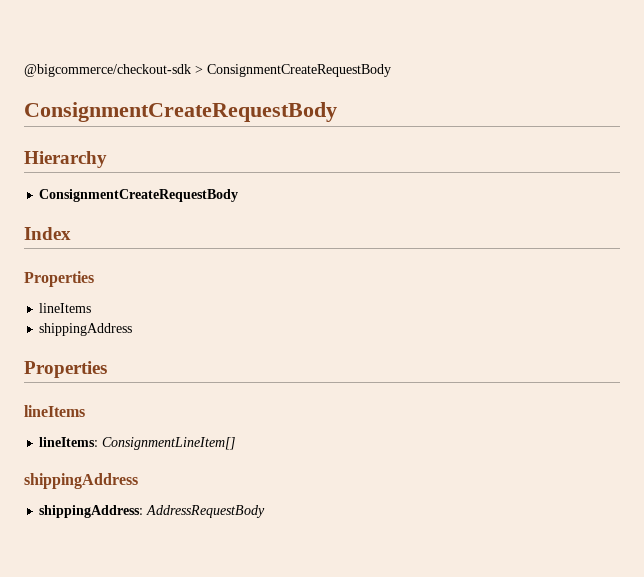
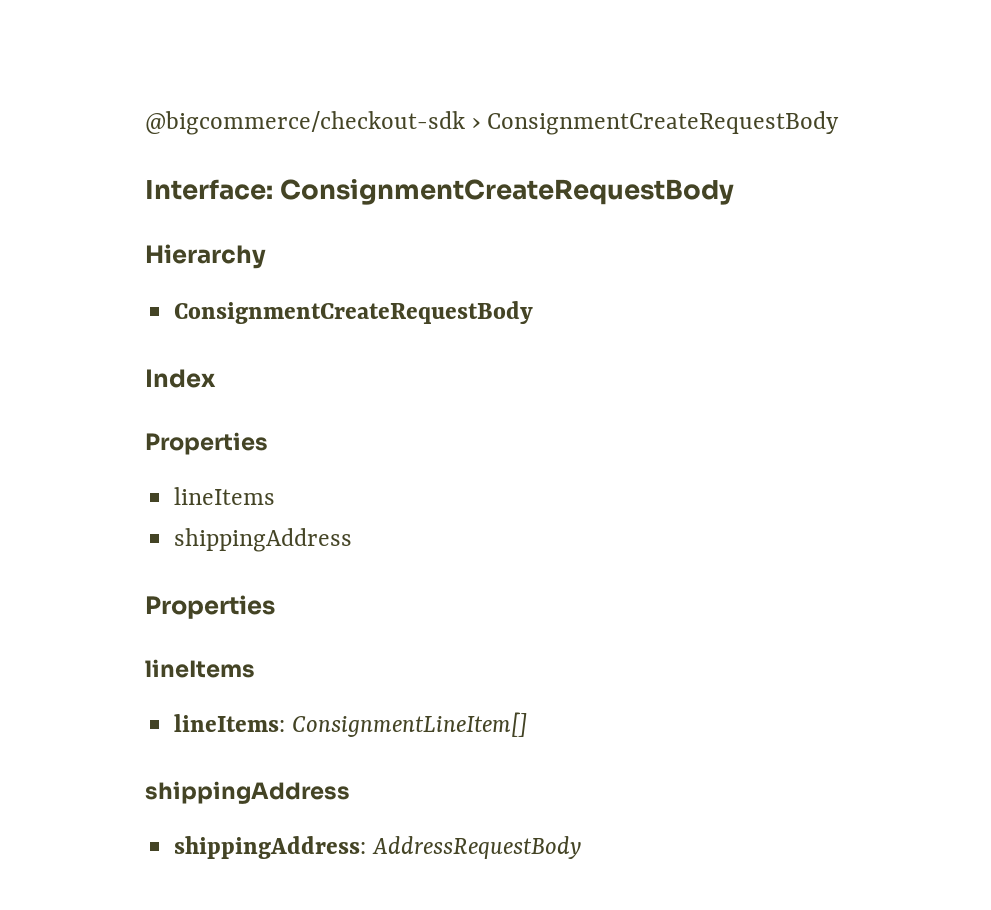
[195,64,391,77] > ConsignmentCreateRequestBody // -> [472,111,840,135] [145,179,273,200] › ConsignmentCreateRequestBody // Interface:

